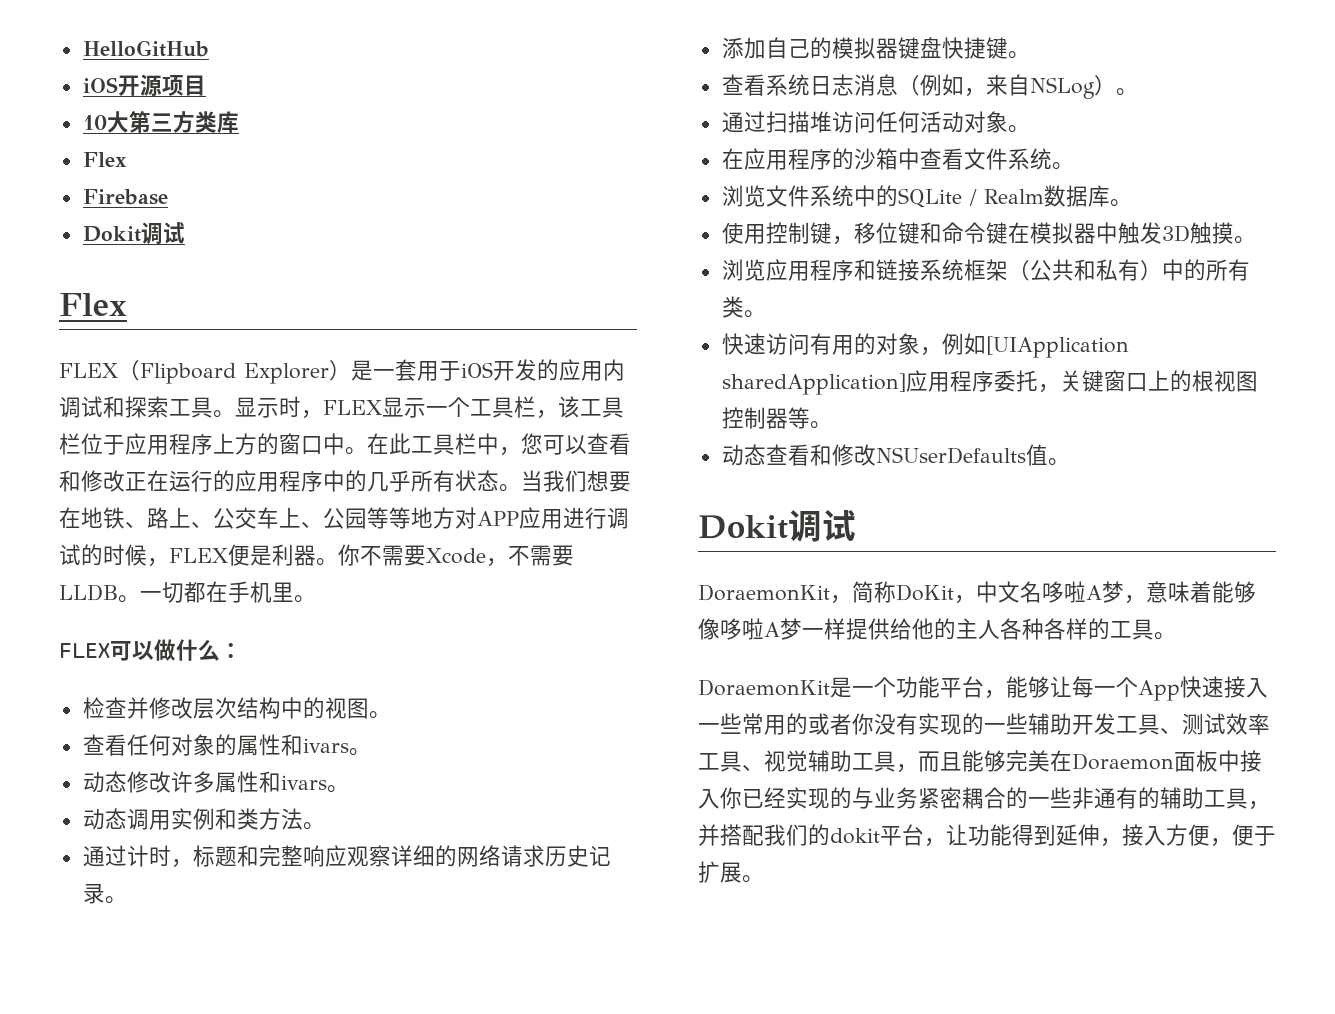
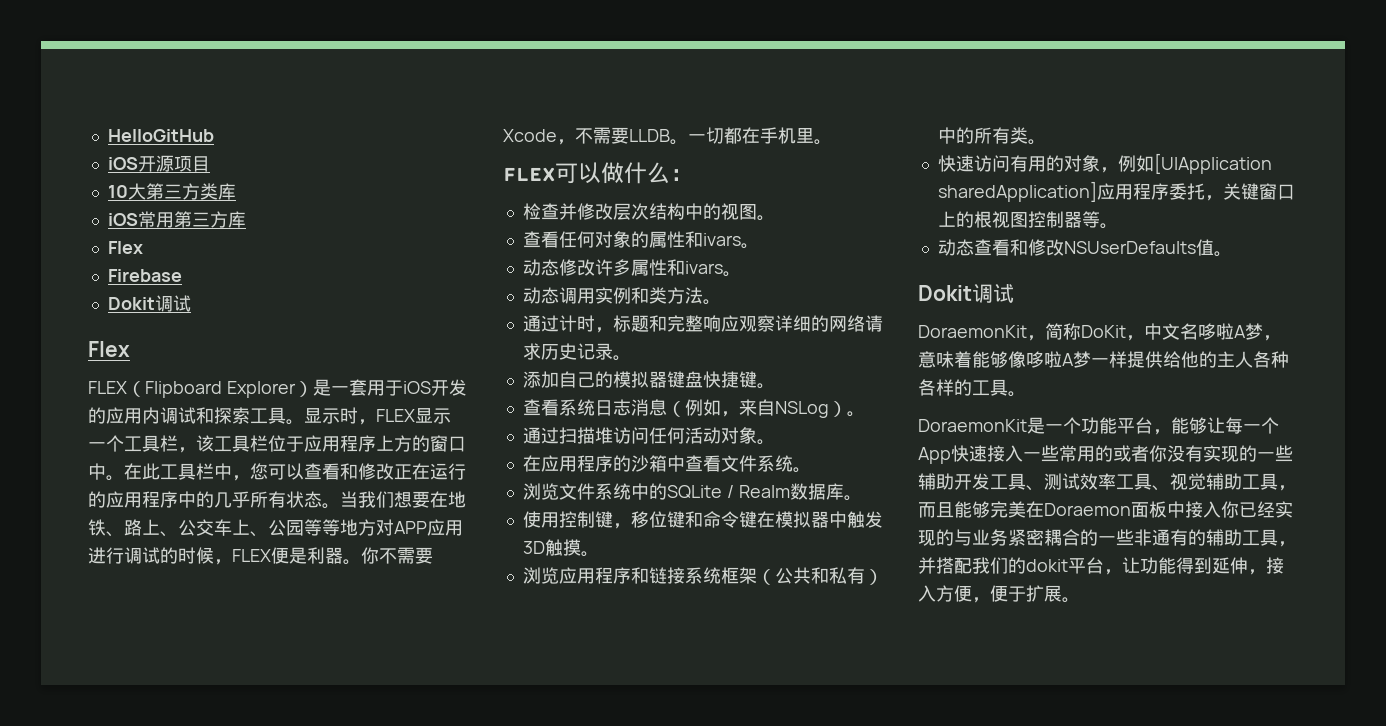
(239, 122) none -> [107,211,246,228] // iOS常用第三方库

